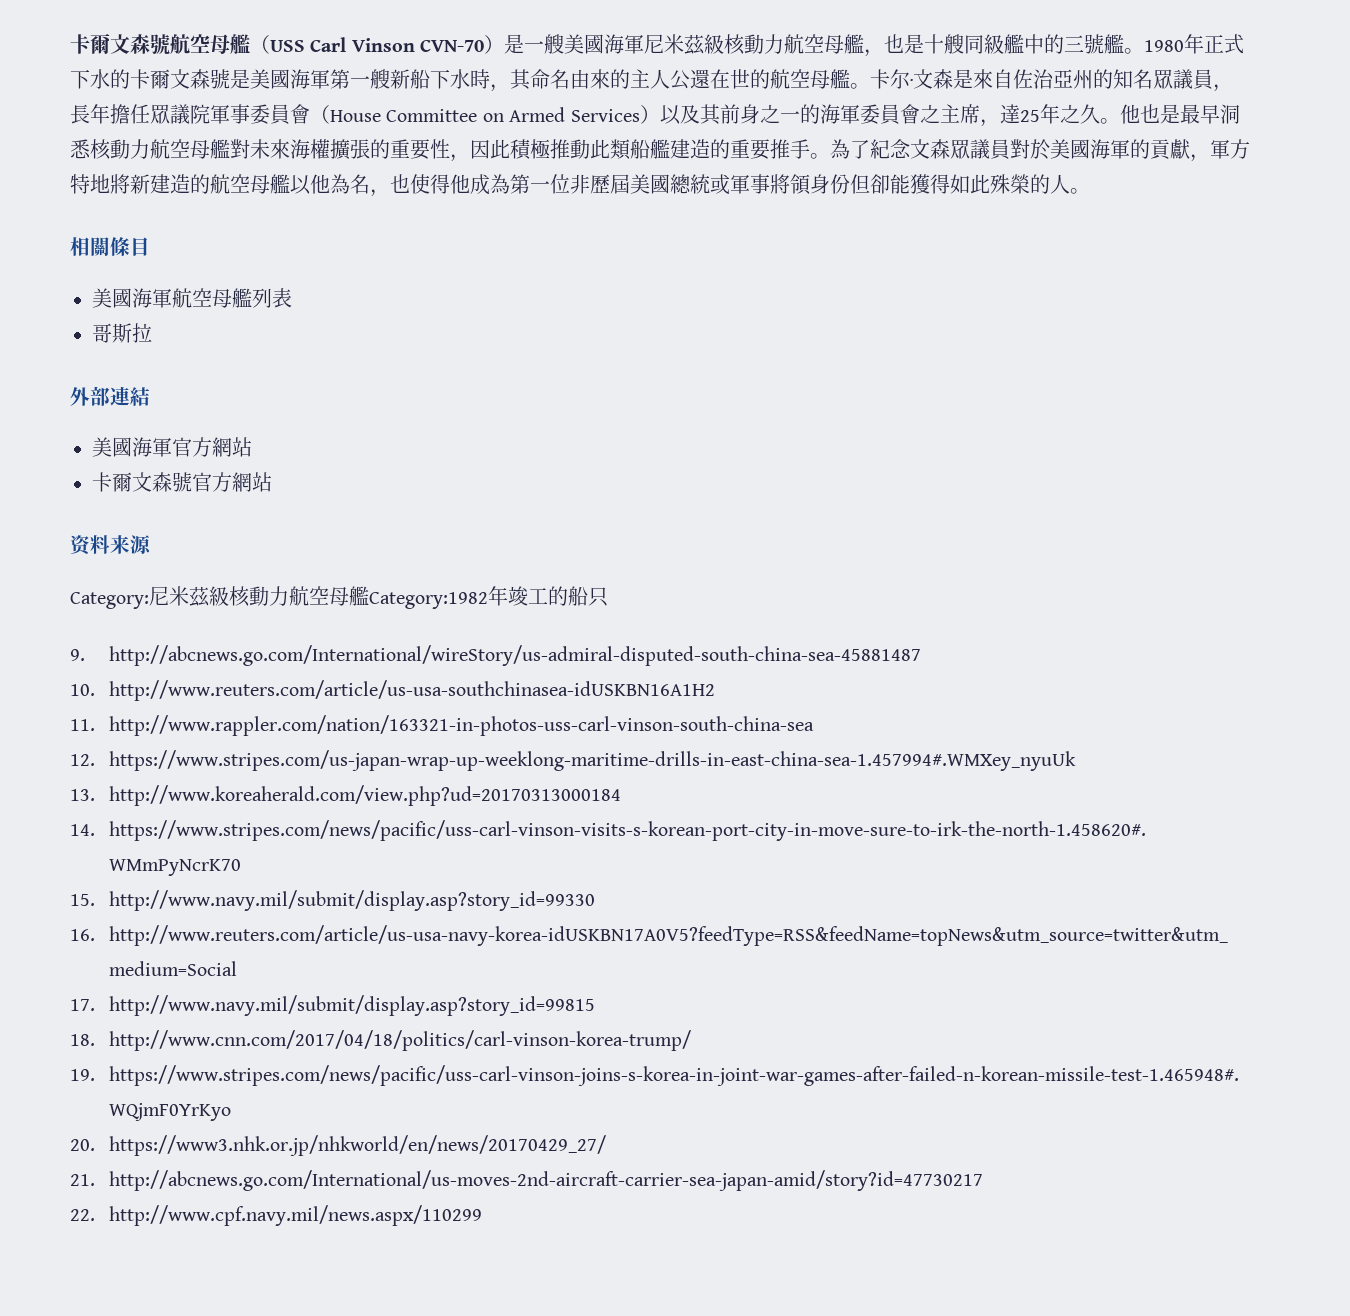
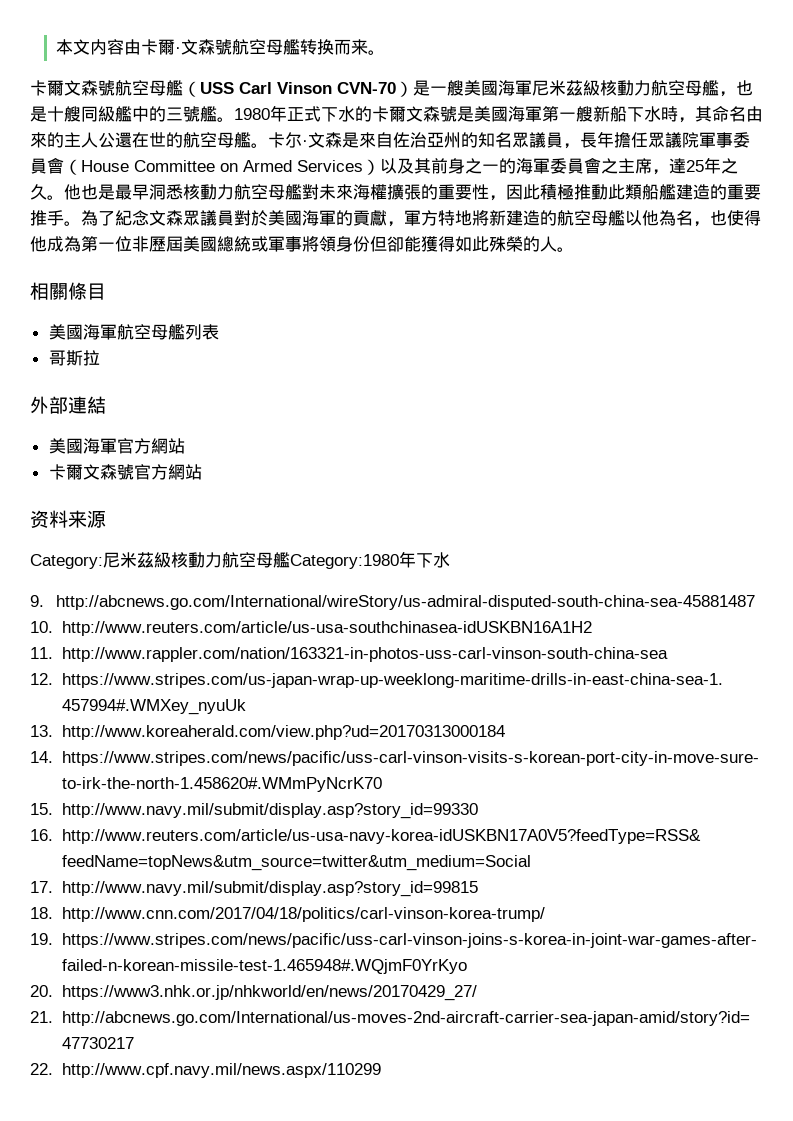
(70, 44) none -> [56,39,386,55] 本文内容由卡爾·文森號航空母艦转换而来。 //
[369,586,608,609] Category:1982年竣工的船只 -> [290,551,450,569] Category:1980年下水

